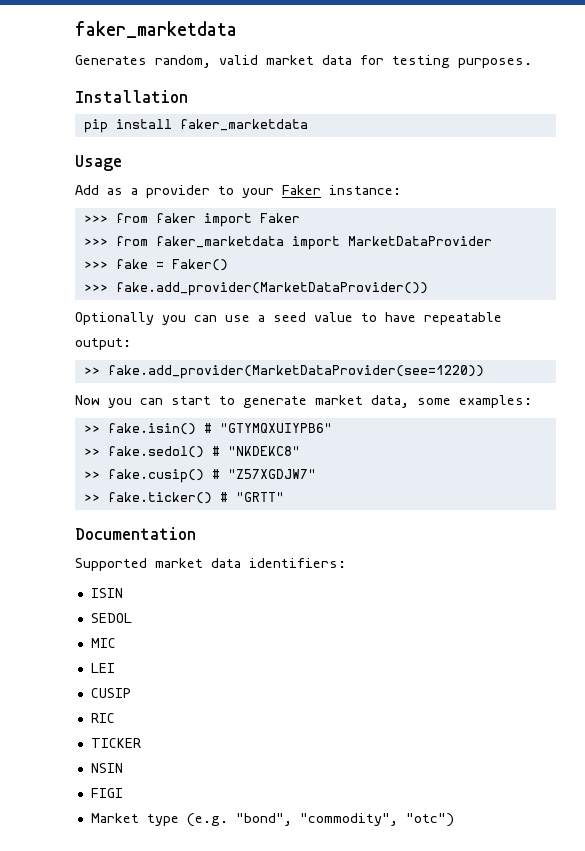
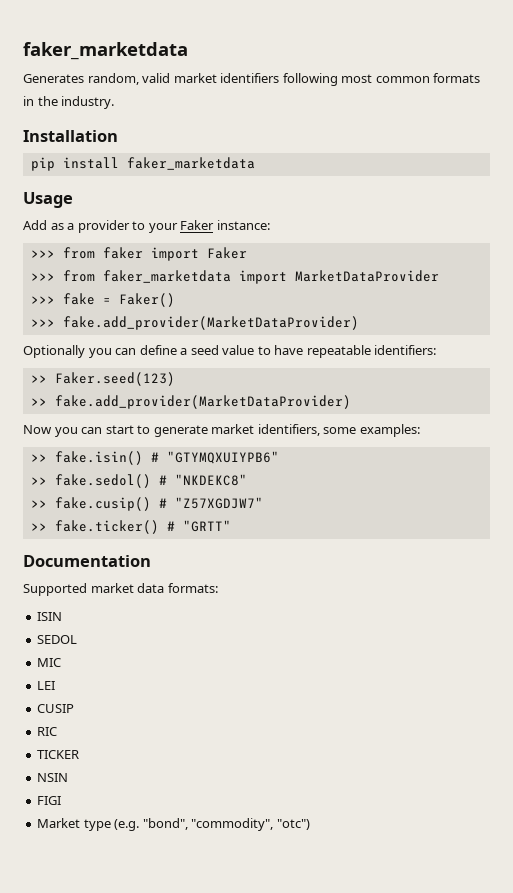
[322,55,532,68] data for testing purposes. -> [220,73,481,86] [23,96,115,109] identifiers following most common formats in the industry.
[115,282,428,296] fake.add_provider(MarketDataProvider()) -> [62,316,359,330] fake.add_provider(MarketDataProvider)
[225,315,250,322] use -> [139,345,177,355] define
[75,338,131,350] [83,365,484,379] output: // >> fake.add_provider(MarketDataProvider(see=1220)) -> [374,345,437,355] [30,372,175,386] [30,395,351,409] identifiers: // >> Faker.seed(123) // >> fake.add_provider(MarketDataProvider)
[371,395,409,408] data, -> [257,424,320,436] identifiers,
[249,558,346,568] identifiers: -> [167,583,218,593] formats:

